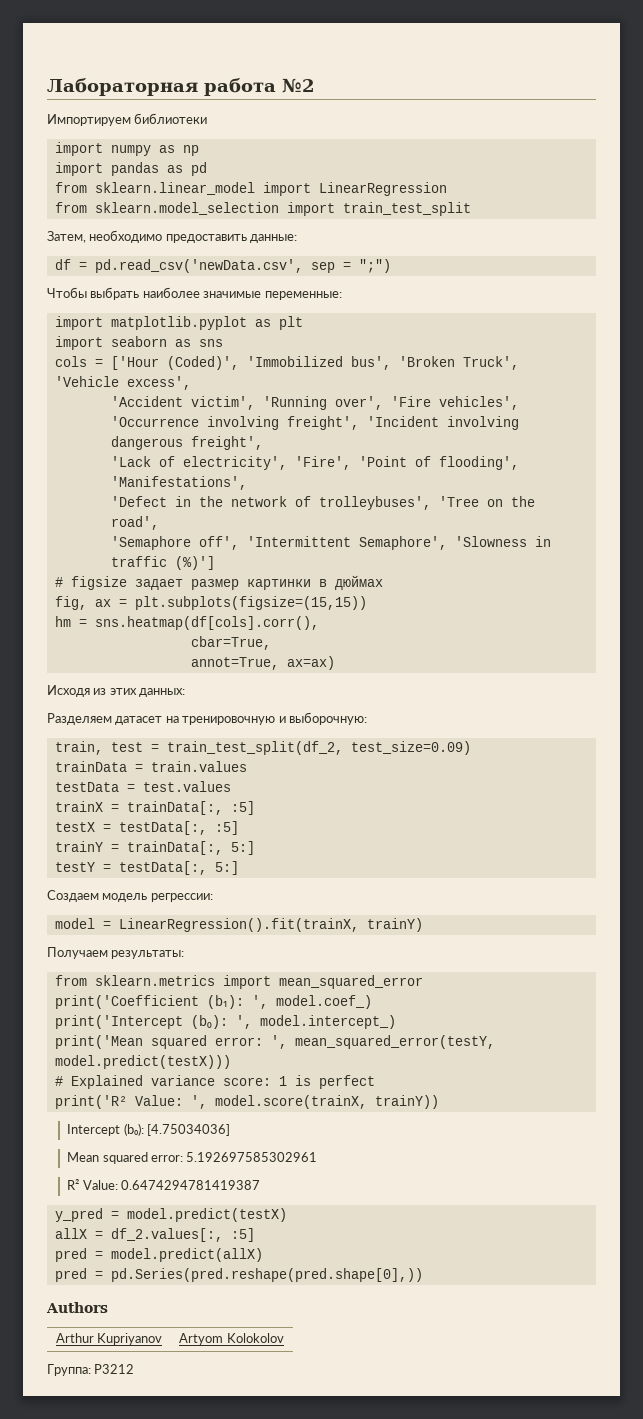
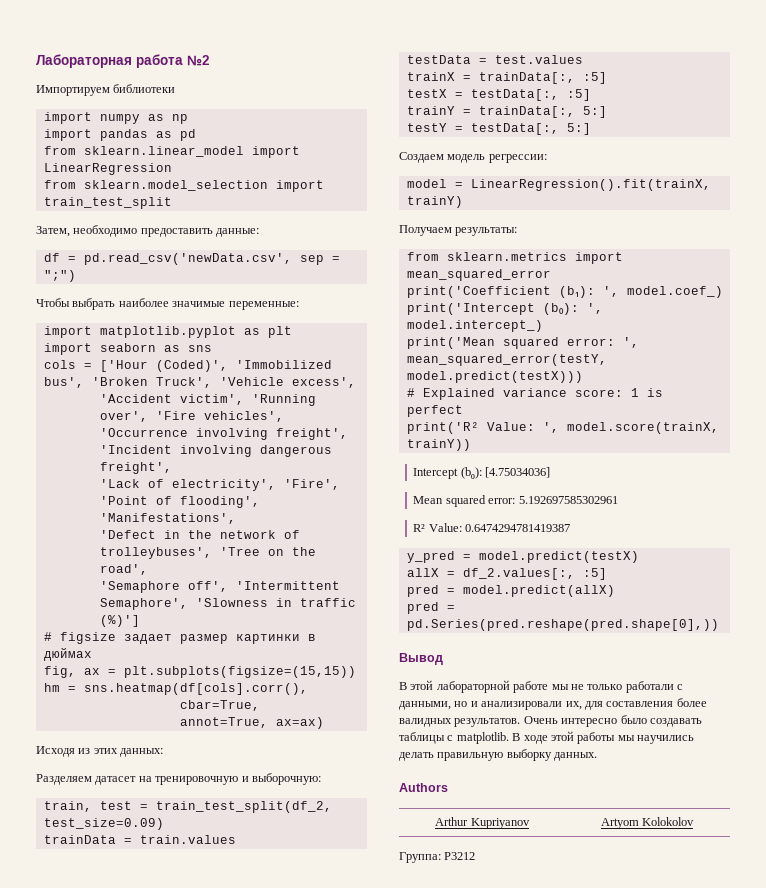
(423, 1275) none -> [399,653,443,665] [399,680,683,693] [399,698,707,710] [399,715,702,727] [399,731,694,744] [399,749,598,761] // Вывод // В этой лабораторной работе мы не только работали с данными, но и анализировали их, для составления более валидных результатов. Очень интересно было создавать таблицы с matplotlib. В ходе этой работы мы научились делать правильную выборку данных.

